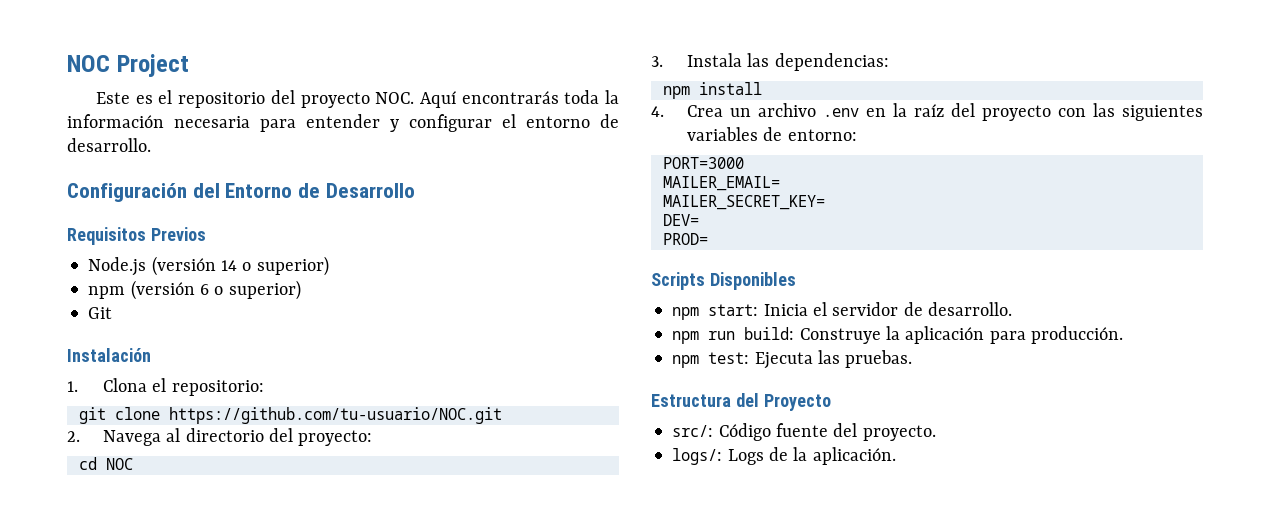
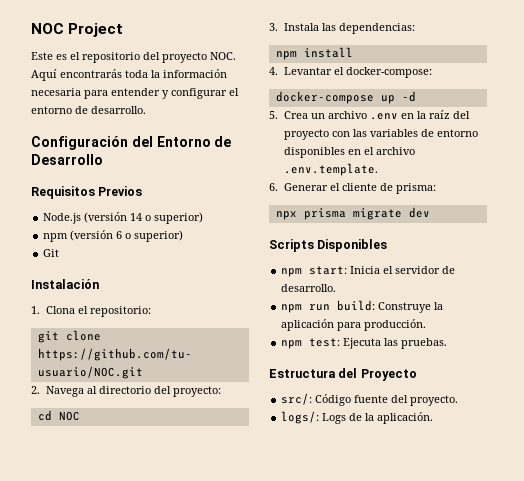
(664, 111) none -> [283,67,432,78] [275,91,416,104] [269,111,278,119] Levantar el docker-compose: // docker-compose up -d // 5.
[1122,105,1203,121] siguientes -> (367, 133) none
[787,129,857,141] [662,157,744,169] [662,176,780,191] [662,195,825,210] [662,214,699,226] [662,233,708,245] entorno: // PORT=3000 // MAILER_EMAIL= // MAILER_SECRET_KEY= // DEV= // PROD= -> [436,129,478,137] [283,147,415,158] [283,163,378,176] [269,183,436,194] [275,207,430,220] entorno disponibles en el archivo .env.template. // 6. Generar el cliente de prisma: // npx prisma migrate dev

